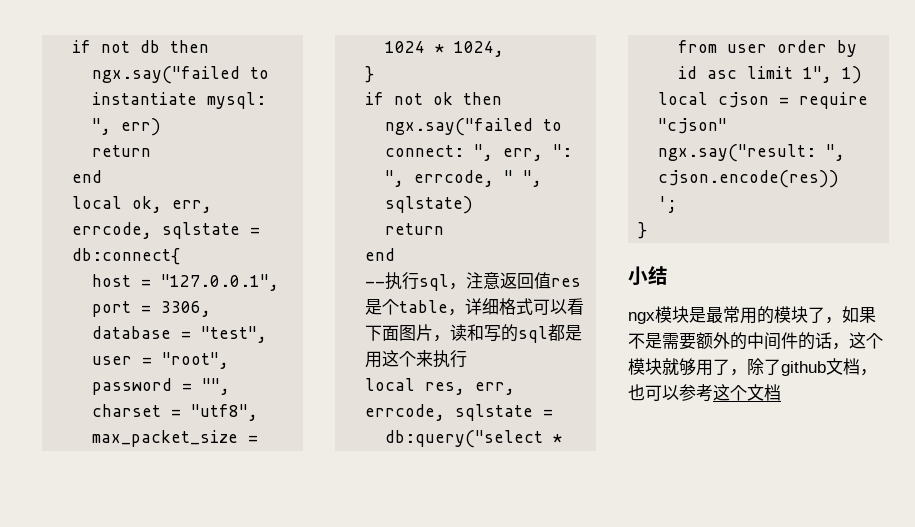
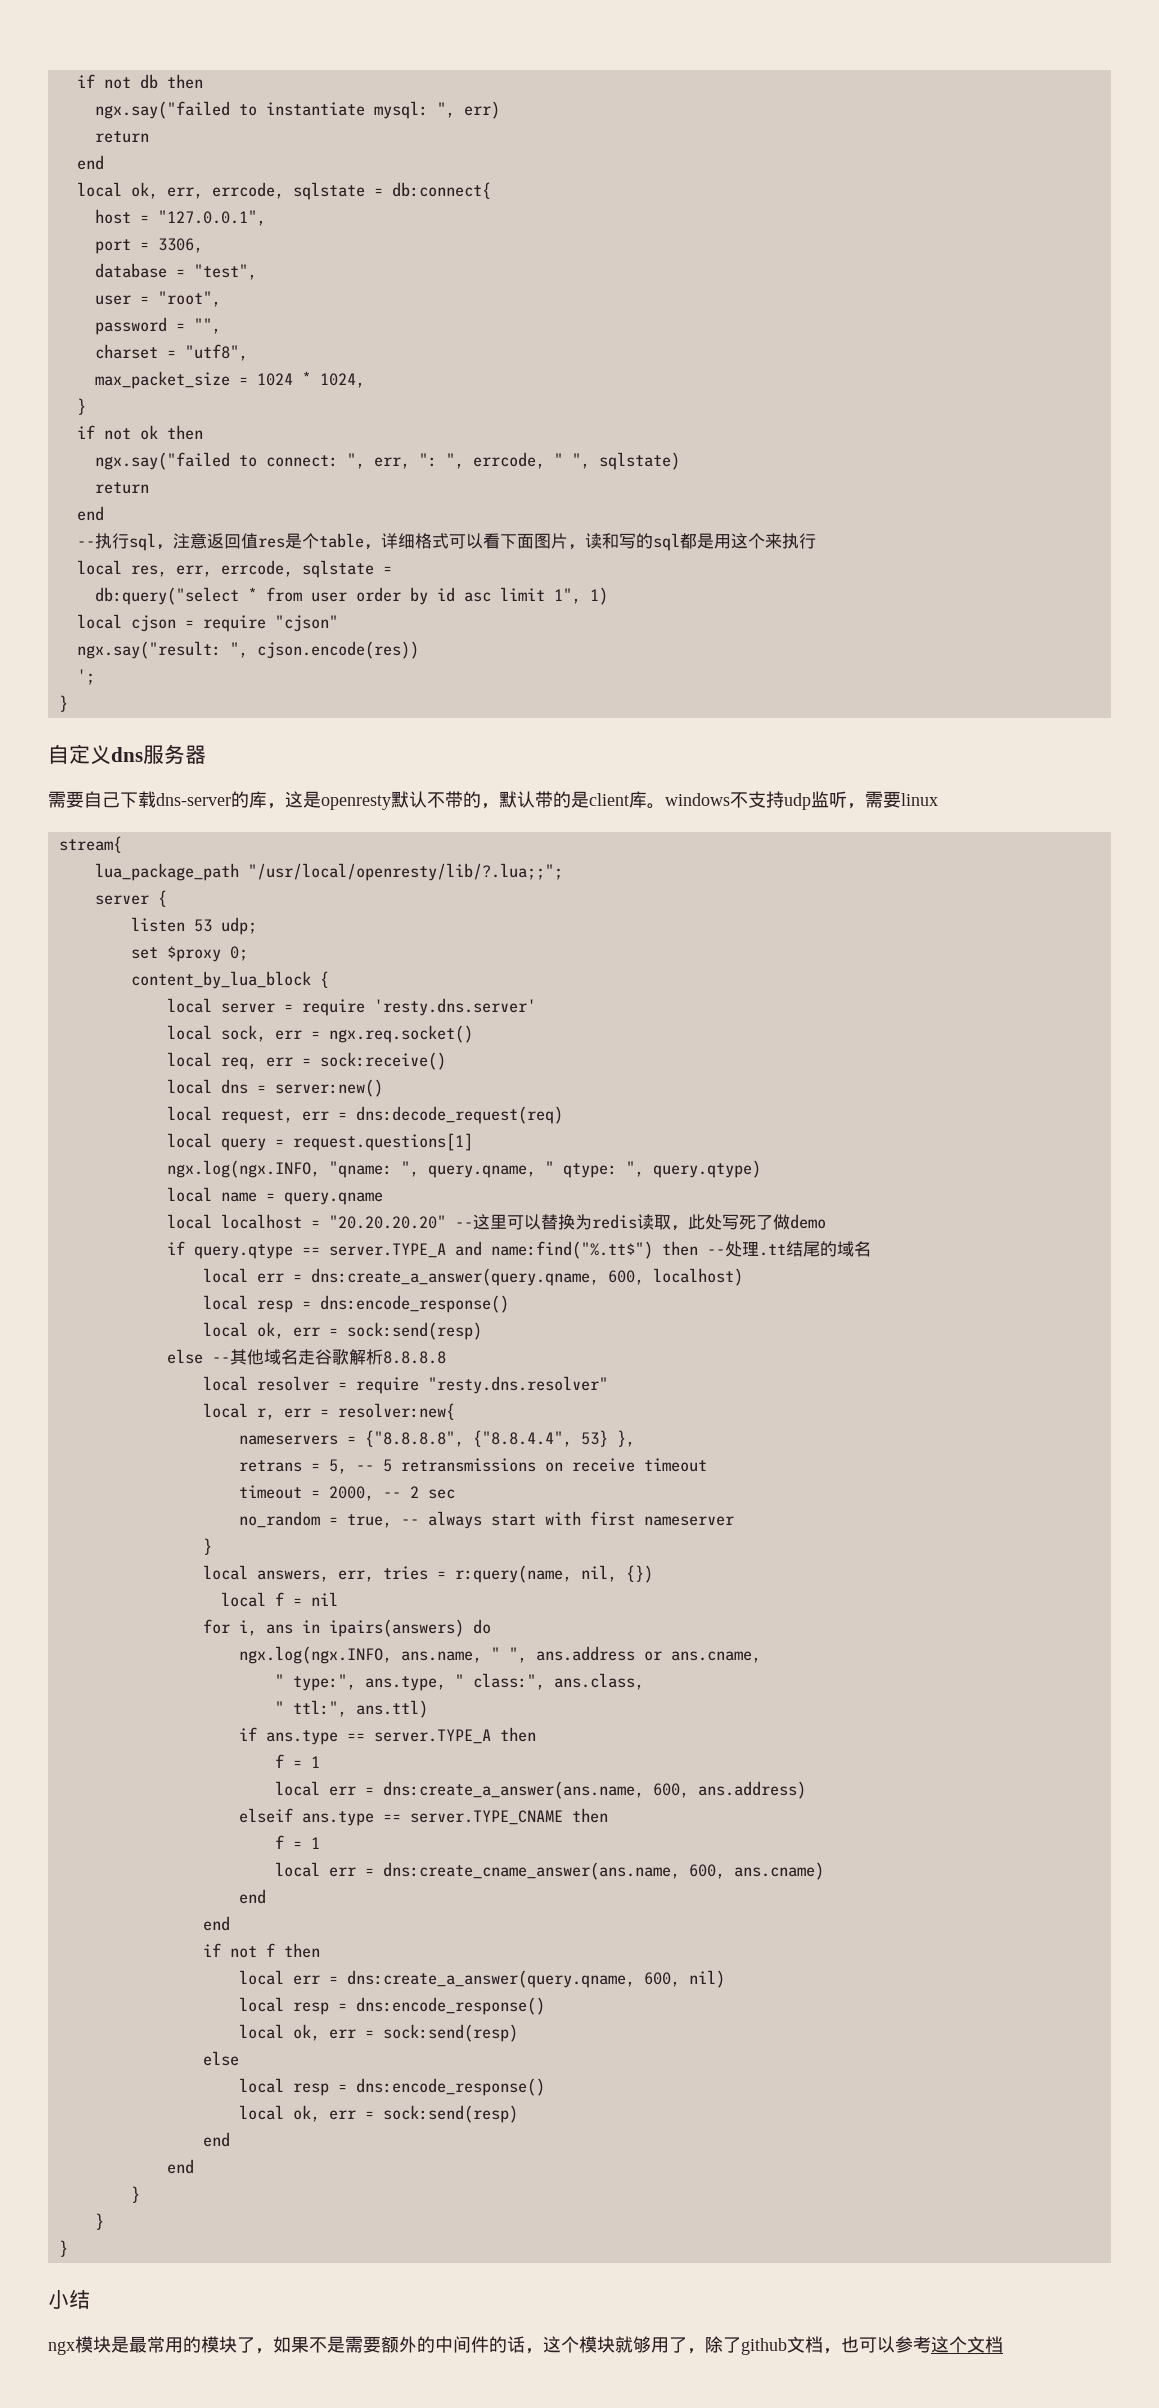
(648, 230) none -> [48,744,206,764] [48,791,938,810] [58,836,122,853] [94,863,563,881] [94,890,167,907] [130,917,257,935] [130,946,248,962] [130,971,329,989] [166,998,536,1016] [166,1025,473,1043] [166,1052,446,1070] [166,1079,383,1097] [166,1106,563,1124] [166,1133,473,1151] [166,1160,761,1178] [166,1187,383,1205] [166,1214,826,1231] [166,1241,871,1259] [202,1268,743,1286] [202,1295,509,1313] [202,1322,482,1340] [166,1349,446,1365] [202,1376,608,1394] [202,1403,455,1420] [238,1430,635,1447] [238,1458,707,1474] [238,1485,455,1501] [238,1511,734,1529] [202,1538,212,1555] [202,1565,653,1583] [220,1592,338,1607] [202,1619,491,1637] [238,1646,761,1664] [274,1673,644,1691] [274,1700,428,1718] [238,1727,536,1745] [274,1754,320,1768] [274,1781,806,1799] [238,1808,608,1826] [274,1835,320,1849] [274,1862,824,1880] [238,1889,266,1904] [202,1916,230,1931] [202,1943,320,1958] [238,1970,725,1988] [238,1997,545,2015] [238,2024,518,2042] [202,2051,239,2066] [238,2078,545,2096] [238,2105,518,2123] [202,2132,230,2147] [166,2159,194,2174] [130,2186,140,2203] [94,2213,104,2230] [58,2240,68,2257] // 自定义dns服务器 // 需要自己下载dns-server的库，这是openresty默认不带的，默认带的是client库。windows不支持udp监听，需要linux // stream{ // lua_package_path "/usr/local/openresty/lib/?.lua;;"; // server { // listen 53 udp; // set $proxy 0; // content_by_lua_block { // local server = require 'resty.dns.server' // local sock, err = ngx.req.socket() // local req, err = sock:receive() // local dns = server:new() // local request, err = dns:decode_request(req) // local query = request.questions[1] // ngx.log(ngx.INFO, "qname: ", query.qname, " qtype: ", query.qtype) // local name = query.qname // local localhost = "20.20.20.20" --这里可以替换为redis读取，此处写死了做demo // if query.qtype == server.TYPE_A and name:find("%.tt$") then --处理.tt结尾的域名 // local err = dns:create_a_answer(query.qname, 600, localhost) // local resp = dns:encode_response() // local ok, err = sock:send(resp) // else --其他域名走谷歌解析8.8.8.8 // local resolver = require "resty.dns.resolver" // local r, err = resolver:new{ // nameservers = {"8.8.8.8", {"8.8.4.4", 53} }, // retrans = 5, -- 5 retransmissions on receive timeout // timeout = 2000, -- 2 sec // no_random = true, -- always start with first nameserver // } // local answers, err, tries = r:query(name, nil, {}) // local f = nil // for i, ans in ipairs(answers) do // ngx.log(ngx.INFO, ans.name, " ", ans.address or ans.cname, // " type:", ans.type, " class:", ans.class, // " ttl:", ans.ttl) // if ans.type == server.TYPE_A then // f = 1 // local err = dns:create_a_answer(ans.name, 600, ans.address) // elseif ans.type == server.TYPE_CNAME then // f = 1 // local err = dns:create_cname_answer(ans.name, 600, ans.cname) // end // end // if not f then // local err = dns:create_a_answer(query.qname, 600, nil) // local resp = dns:encode_response() // local ok, err = sock:send(resp) // else // local resp = dns:encode_response() // local ok, err = sock:send(resp) // end // end // } // } // }

